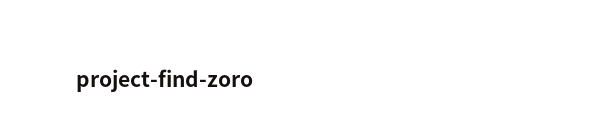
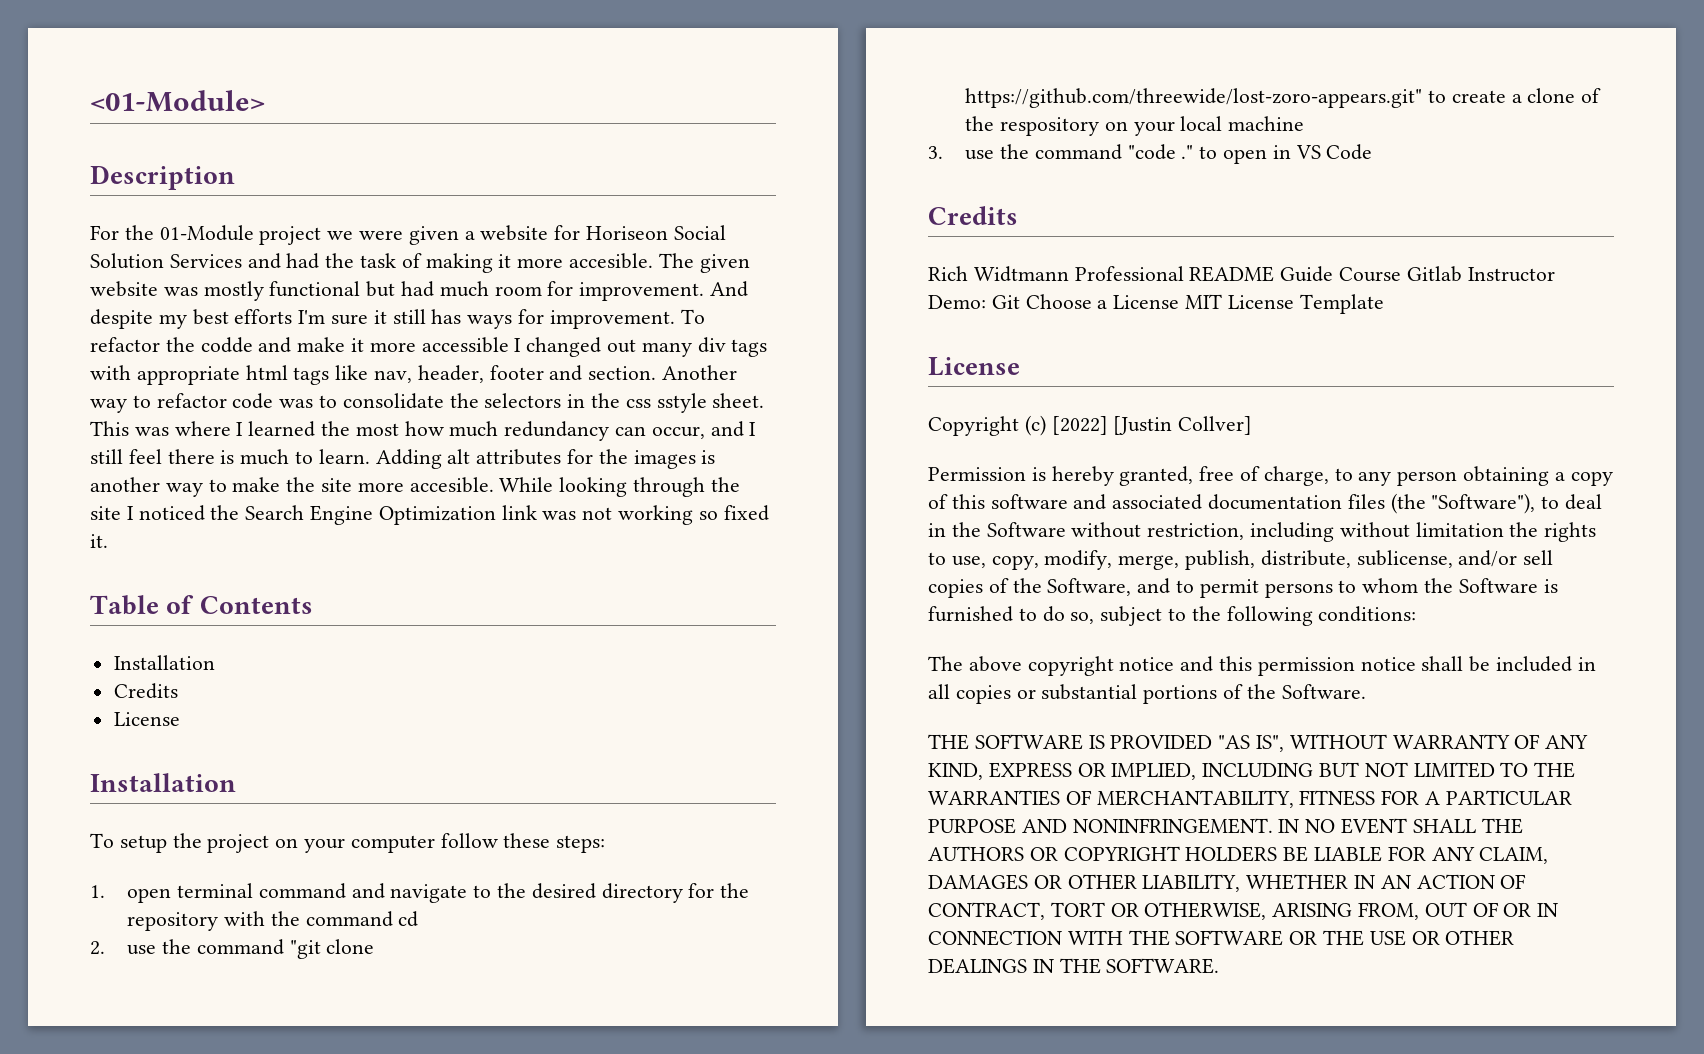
[76,69,253,92] project-find-zoro -> [90,90,265,112] [90,165,235,190] [90,225,726,245] [90,253,750,273] [90,281,749,301] [90,309,705,329] [90,337,768,357] [90,365,738,385] [90,393,765,413] [90,421,757,441] [90,449,716,469] [90,477,740,497] [90,505,769,525] [90,534,108,548] [90,595,313,615] [113,655,215,670] [113,683,178,699] [113,712,180,726] [90,773,236,792] [90,833,606,853] [90,883,750,903] [127,911,419,931] [90,939,375,959] [965,88,1602,108] [965,116,1305,136] [928,144,1373,164] [928,206,1018,225] [928,266,1555,282] [928,294,1384,314] [928,357,1020,376] [928,415,1253,436] [928,466,1613,486] [928,493,1603,514] [928,522,1597,542] [928,550,1554,570] [928,578,1558,598] [928,606,1417,626] [928,656,1596,676] [928,684,1366,704] [928,734,1589,752] [928,762,1576,780] [928,790,1572,808] [928,818,1523,834] [928,846,1549,864] [928,874,1527,892] [928,902,1559,920] [928,930,1515,946] [928,958,1220,974] <01-Module> // Description // For the 01-Module project we were given a website for Horiseon Social Solution Services and had the task of making it more accesible. The given website was mostly functional but had much room for improvement. And despite my best efforts I'm sure it still has ways for improvement. To refactor the codde and make it more accessible I changed out many div tags with appropriate html tags like nav, header, footer and section. Another way to refactor code was to consolidate the selectors in the css sstyle sheet. This was where I learned the most how much redundancy can occur, and I still feel there is much to learn. Adding alt attributes for the images is another way to make the site more accesible. While looking through the site I noticed the Search Engine Optimization link was not working so fixed it. // Table of Contents // Installation // Credits // License // Installation // To setup the project on your computer follow these steps: // 1. open terminal command and navigate to the desired directory for the repository with the command cd // 2. use the command "git clone https://github.com/threewide/lost-zoro-appears.git" to create a clone of the respository on your local machine // 3. use the command "code ." to open in VS Code // Credits // Rich Widtmann Professional README Guide Course Gitlab Instructor Demo: Git Choose a License MIT License Template // License // Copyright (c) [2022] [Justin Collver] // Permission is hereby granted, free of charge, to any person obtaining a copy of this software and associated documentation files (the "Software"), to deal in the Software without restriction, including without limitation the rights to use, copy, modify, merge, publish, distribute, sublicense, and/or sell copies of the Software, and to permit persons to whom the Software is furnished to do so, subject to the following conditions: // The above copyright notice and this permission notice shall be included in all copies or substantial portions of the Software. // THE SOFTWARE IS PROVIDED "AS IS", WITHOUT WARRANTY OF ANY KIND, EXPRESS OR IMPLIED, INCLUDING BUT NOT LIMITED TO THE WARRANTIES OF MERCHANTABILITY, FITNESS FOR A PARTICULAR PURPOSE AND NONINFRINGEMENT. IN NO EVENT SHALL THE AUTHORS OR COPYRIGHT HOLDERS BE LIABLE FOR ANY CLAIM, DAMAGES OR OTHER LIABILITY, WHETHER IN AN ACTION OF CONTRACT, TORT OR OTHERWISE, ARISING FROM, OUT OF OR IN CONNECTION WITH THE SOFTWARE OR THE USE OR OTHER DEALINGS IN THE SOFTWARE.

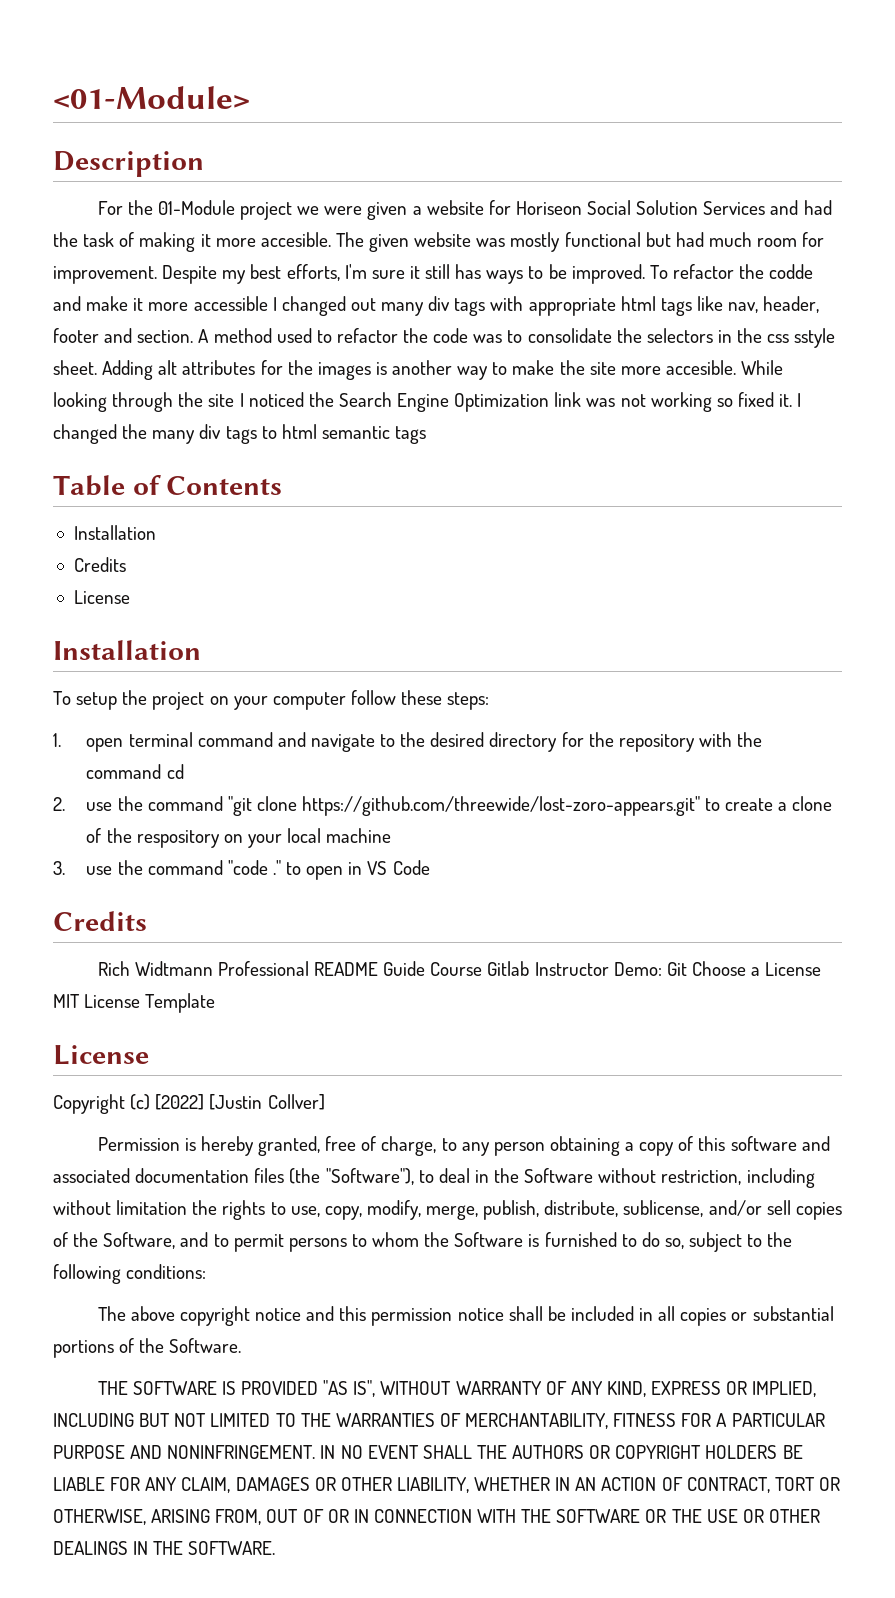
[710,281,749,297] [90,309,153,329] And despite -> [162,265,218,284] Despite
[234,309,293,324] efforts -> [286,264,340,281] efforts,
[518,309,675,329] for improvement. -> [528,264,645,284] to be improved.
[662,365,738,380] [90,399,127,413] Another way -> [198,328,312,343] A method used
(227, 400) none -> [403,328,429,343] the
[90,421,757,441] [90,449,370,465] This was where I learned the most how much redundancy can occur, and I still feel there is much to learn. -> (97, 367) none
(108, 541) none -> [797,393,802,407] [53,424,427,444] I changed the many div tags to html semantic tags

